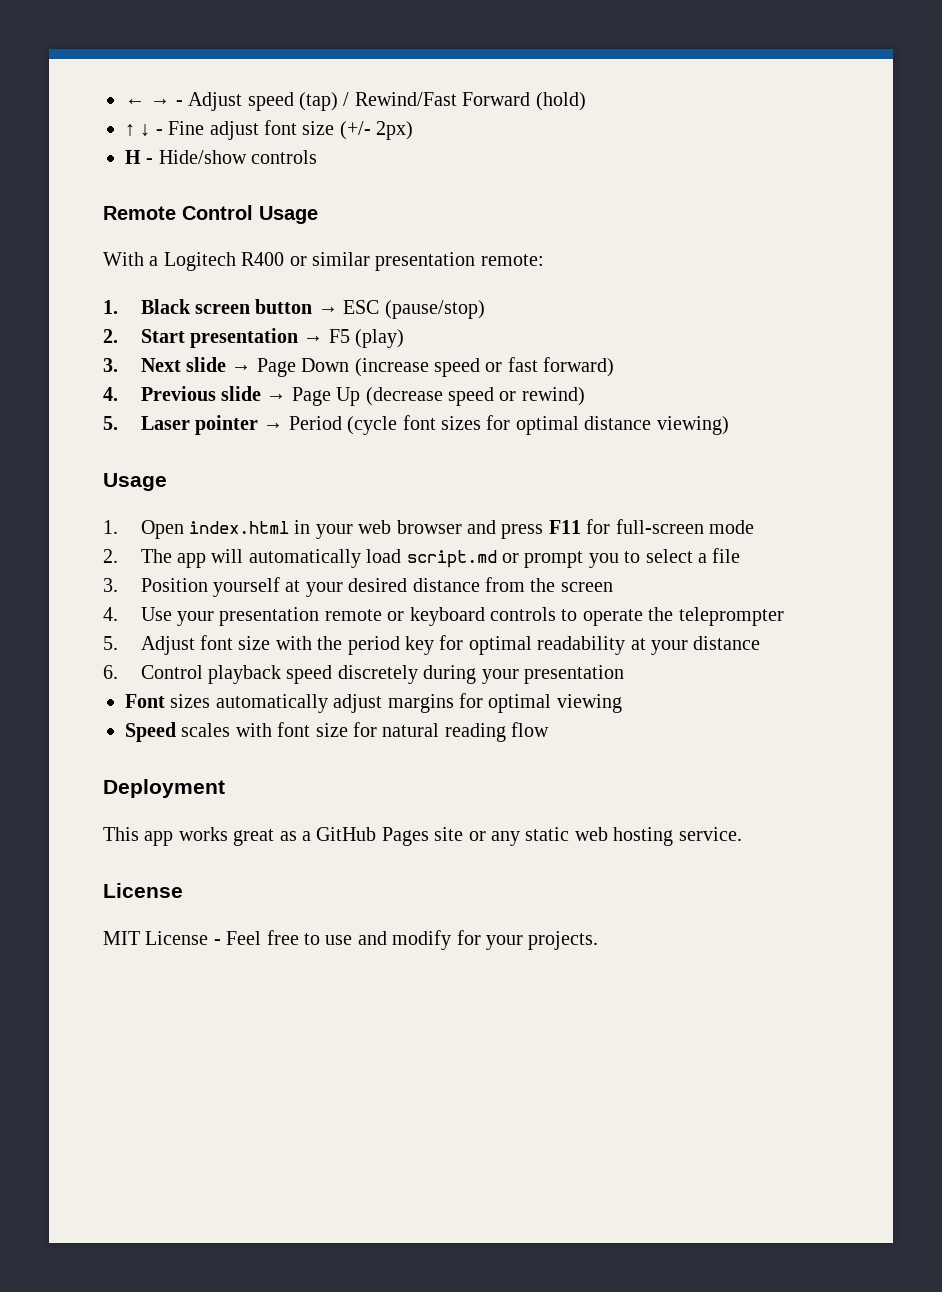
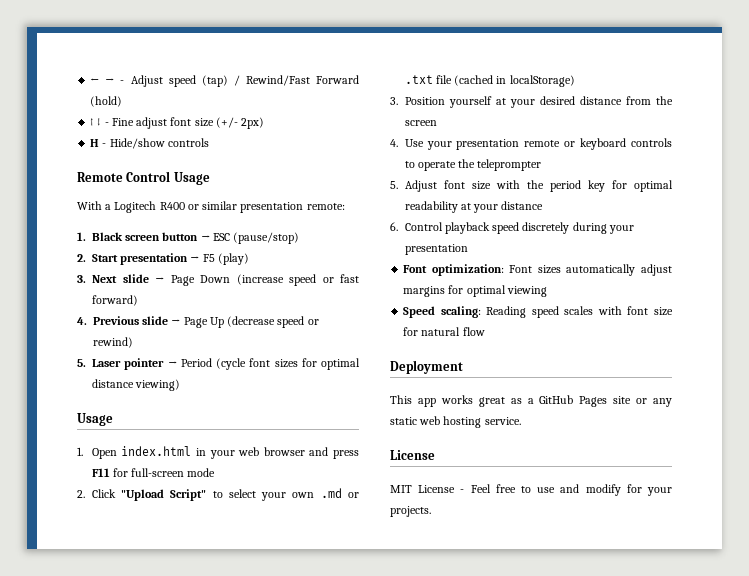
[140,548,741,568] The app will automatically load script.md or prompt you to select a file -> [91,488,359,501] [404,75,575,87] Click "Upload Script" to select your own .md or .txt file (cached in localStorage)
(165, 701) none -> [431,264,533,276] optimization: Font
(176, 732) none -> [440,306,559,318] scaling: Reading speed
[444,723,506,742] reading -> (461, 331) none

